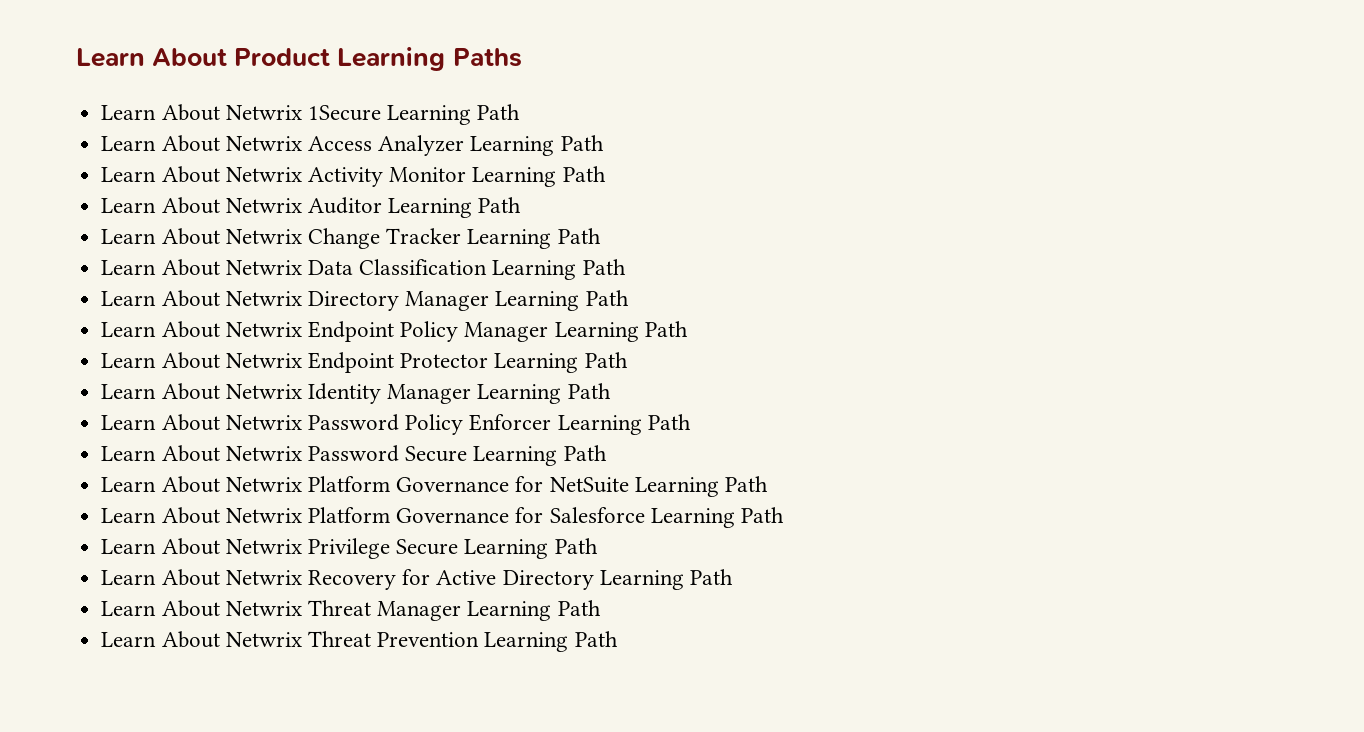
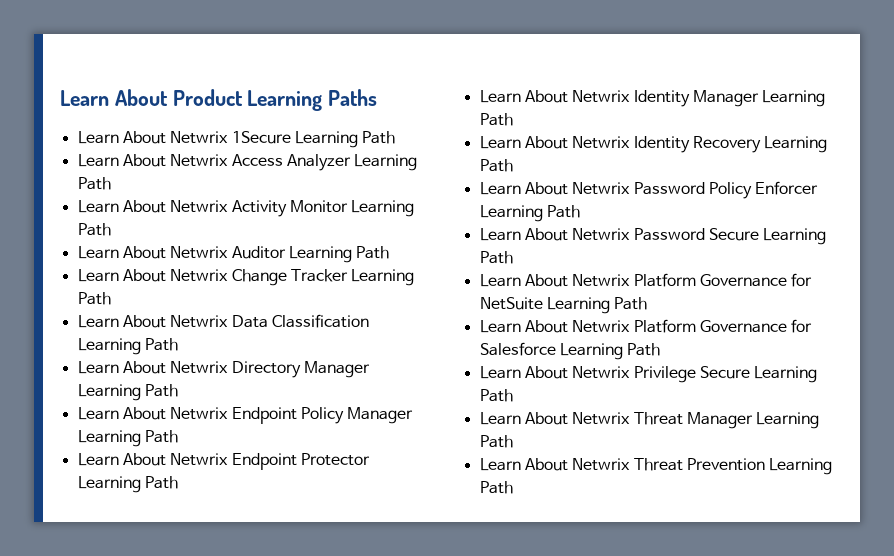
(611, 391) none -> [479,136,828,153] [479,159,513,172] // Learn About Netwrix Identity Recovery Learning Path
[101,569,733,590] // Learn About Netwrix Recovery for Active Directory Learning Path -> (513, 395) none

